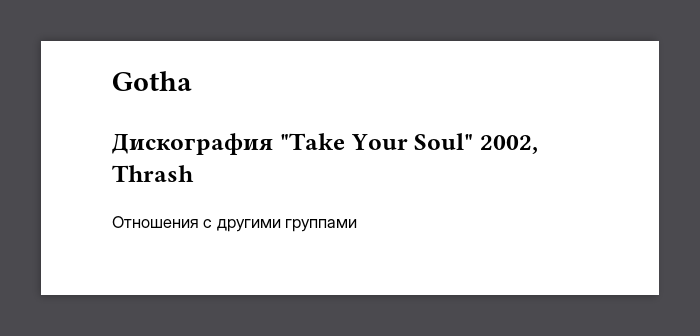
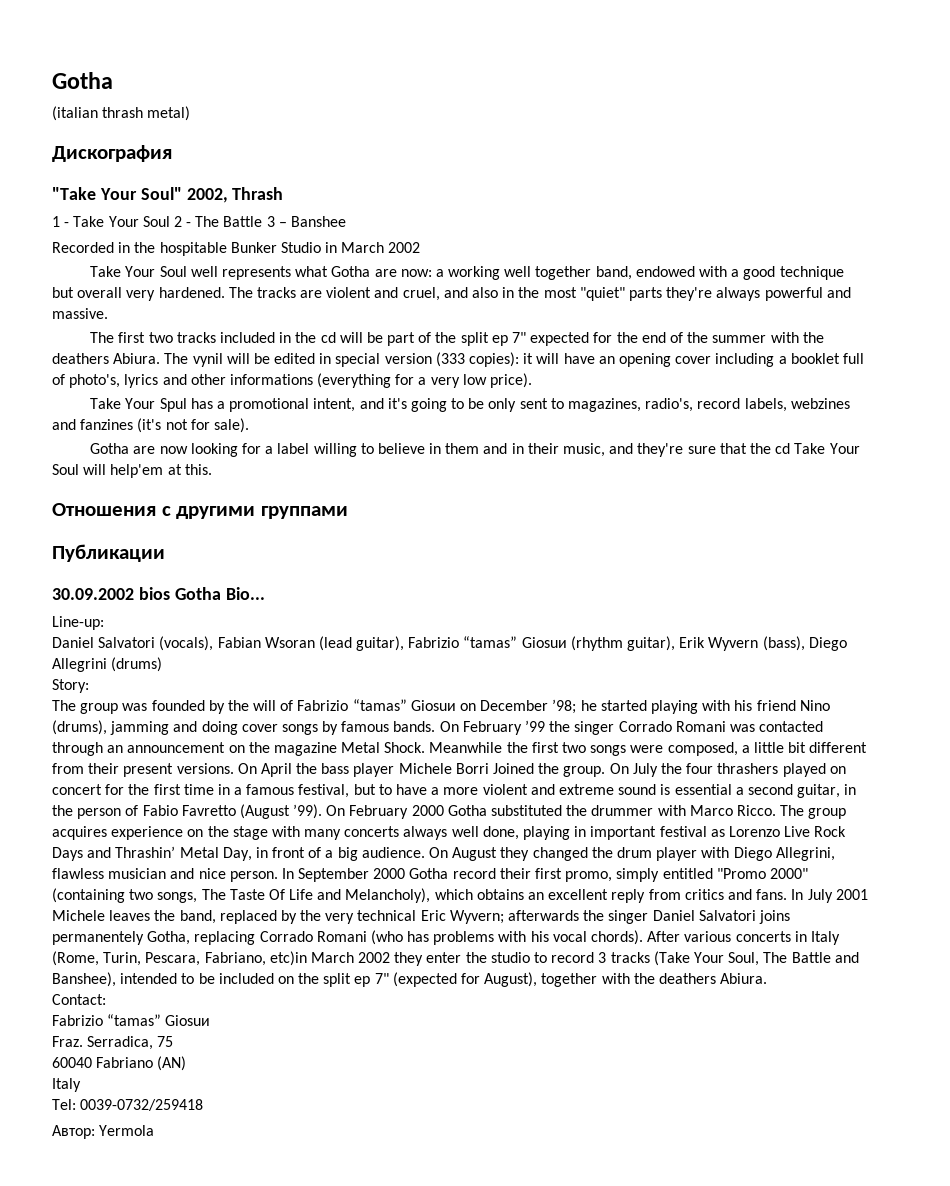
[112,71,192,91] Gotha -> [52,72,113,89] [52,106,191,121] Gotha // (italian thrash metal)
(273, 144) none -> (172, 153) //
[112,216,358,232] Отношения с другими группами -> [52,216,347,227] [52,242,421,256] [90,266,844,280] [52,287,851,301] [52,308,108,319] [90,332,824,346] [52,352,864,367] [52,373,533,388] [90,398,850,412] [52,418,249,433] [90,443,860,457] [52,464,212,478] [52,503,349,519] [52,544,165,562] [52,587,265,600] [52,616,104,630] [52,636,847,651] [52,657,163,672] [52,679,89,693] [52,699,830,714] [52,720,824,735] [52,742,868,756] [52,763,846,777] [52,784,857,798] [52,804,847,819] [52,826,847,840] [52,846,835,861] [52,868,808,882] [52,888,868,903] [52,910,790,924] [52,930,840,945] [52,951,859,966] [52,972,768,987] [52,994,106,1005] [52,1014,211,1026] [52,1036,174,1050] [52,1056,187,1071] [52,1078,81,1092] [52,1099,204,1111] [52,1125,155,1139] 1 - Take Your Soul 2 - The Battle 3 – Banshee // Recorded in the hospitable Bunker Studio in March 2002 // Take Your Soul well represents what Gotha are now: a working well together band, endowed with a good technique but overall very hardened. The tracks are violent and cruel, and also in the most "quiet" parts they're always powerful and massive. // The first two tracks included in the cd will be part of the split ep 7" expected for the end of the summer with the deathers Abiura. The vynil will be edited in special version (333 copies): it will have an opening cover including a booklet full of photo's, lyrics and other informations (everything for a very low price). // Take Your Spul has a promotional intent, and it's going to be only sent to magazines, radio's, record labels, webzines and fanzines (it's not for sale). // Gotha are now looking for a label willing to believe in them and in their music, and they're sure that the cd Take Your Soul will help'em at this. // Отношения с другими группами // Публикации // 30.09.2002 bios Gotha Bio... // Line-up: // Daniel Salvatori (vocals), Fabian Wsoran (lead guitar), Fabrizio “tamas” Giosuи (rhythm guitar), Erik Wyvern (bass), Diego Allegrini (drums) // Story: // The group was founded by the will of Fabrizio “tamas” Giosuи on December ’98; he started playing with his friend Nino (drums), jamming and doing cover songs by famous bands. On February ’99 the singer Corrado Romani was contacted through an announcement on the magazine Metal Shock. Meanwhile the first two songs were composed, a little bit different from their present versions. On April the bass player Michele Borri Joined the group. On July the four thrashers played on concert for the first time in a famous festival, but to have a more violent and extreme sound is essential a second guitar, in the person of Fabio Favretto (August ’99). On February 2000 Gotha substituted the drummer with Marco Ricco. The group acquires experience on the stage with many concerts always well done, playing in important festival as Lorenzo Live Rock Days and Thrashin’ Metal Day, in front of a big audience. On August they changed the drum player with Diego Allegrini, flawless musician and nice person. In September 2000 Gotha record their first promo, simply entitled "Promo 2000" (containing two songs, The Taste Of Life and Melancholy), which obtains an excellent reply from critics and fans. In July 2001 Michele leaves the band, replaced by the very technical Eric Wyvern; afterwards the singer Daniel Salvatori joins permanentely Gotha, replacing Corrado Romani (who has problems with his vocal chords). After various concerts in Italy (Rome, Turin, Pescara, Fabriano, etc)in March 2002 they enter the studio to record 3 tracks (Take Your Soul, The Battle and Banshee), intended to be included on the split ep 7" (expected for August), together with the deathers Abiura. // Contact: // Fabrizio “tamas” Giosuи // Fraz. Serradica, 75 // 60040 Fabriano (AN) // Italy // Tel: 0039-0732/259418 // Автор: Yermola

